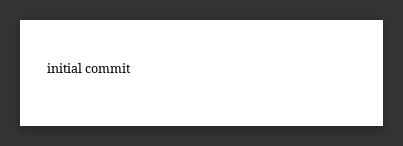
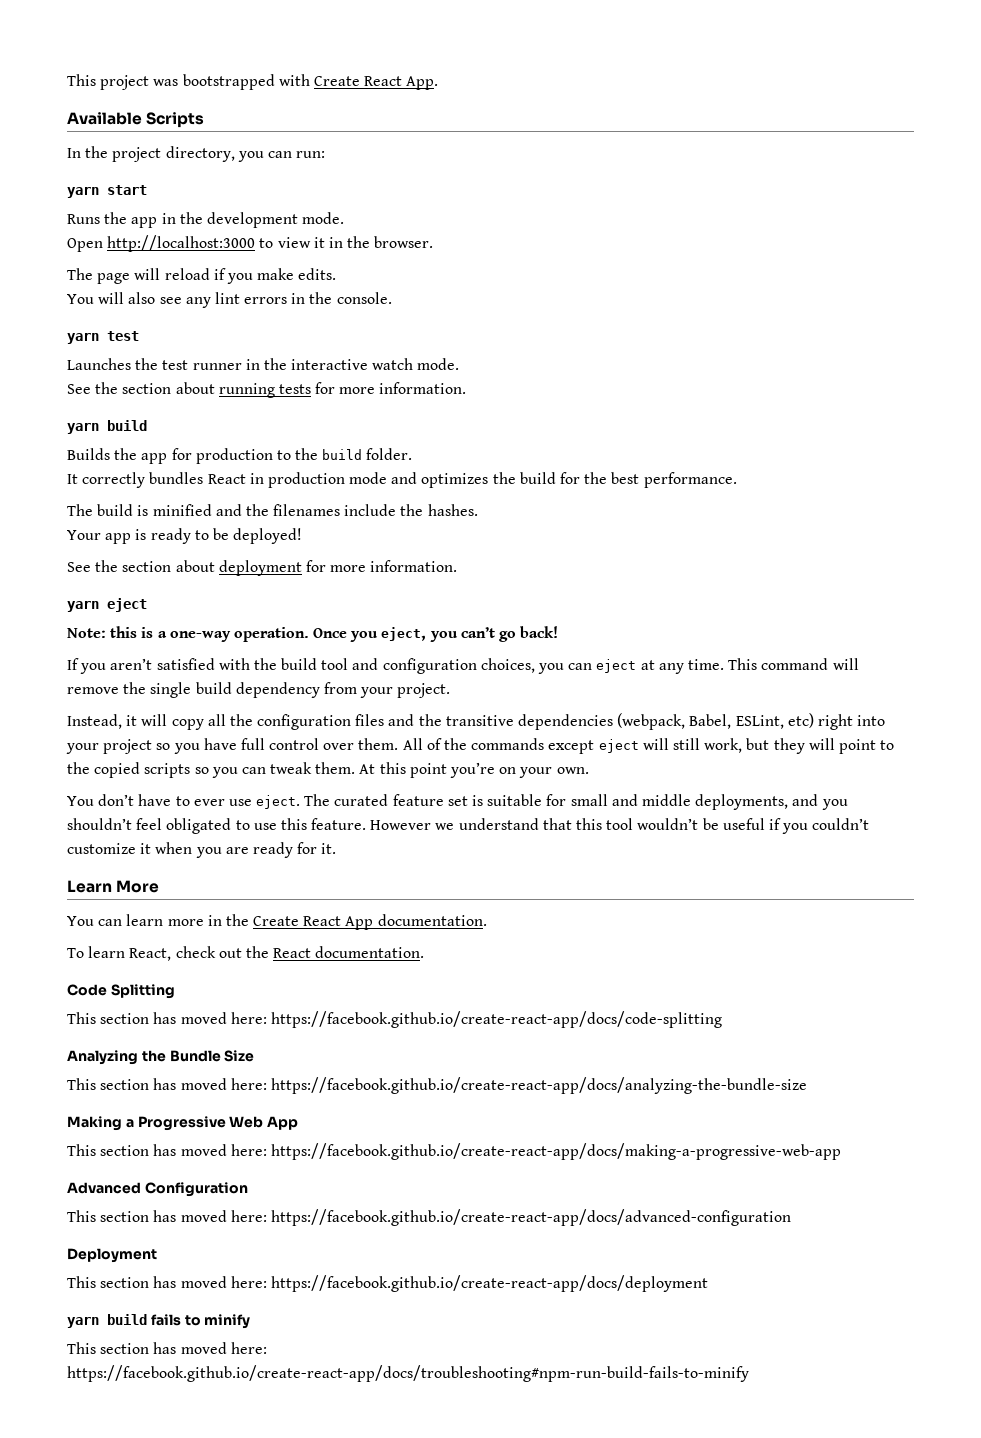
[47,63,132,73] initial commit -> [67,74,439,90] [67,112,205,128] [67,146,326,162] [67,185,147,198] [67,212,345,228] [67,235,434,252] [67,268,337,284] [67,292,392,308] [67,331,139,344] [67,358,460,370] [67,382,467,398] [67,420,147,434] [67,448,413,464] [67,472,737,488] [67,504,478,516] [67,528,303,544] [67,560,458,576] [67,598,147,612] [67,626,559,642] [67,658,859,674] [67,682,451,698] [67,713,886,730] [66,738,895,754] [67,762,589,778] [67,794,848,810] [67,818,870,834] [67,842,337,858] [67,880,160,893] [67,914,487,930] [67,946,425,961] [67,984,175,999] [67,1011,722,1028] [67,1050,255,1065] [67,1077,807,1094] [67,1116,299,1131] [67,1143,841,1160] [67,1182,248,1197] [67,1209,791,1226] [67,1248,157,1263] [67,1275,708,1292] [67,1314,251,1329] [67,1342,267,1354] [67,1365,749,1382] This project was bootstrapped with Create React App. // Available Scripts // In the project directory, you can run: // yarn start // Runs the app in the development mode. // Open http://localhost:3000 to view it in the browser. // The page will reload if you make edits. // You will also see any lint errors in the console. // yarn test // Launches the test runner in the interactive watch mode. // See the section about running tests for more information. // yarn build // Builds the app for production to the build folder. // It correctly bundles React in production mode and optimizes the build for the best performance. // The build is minified and the filenames include the hashes. // Your app is ready to be deployed! // See the section about deployment for more information. // yarn eject // Note: this is a one-way operation. Once you eject, you can’t go back! // If you aren’t satisfied with the build tool and configuration choices, you can eject at any time. This command will remove the single build dependency from your project. // Instead, it will copy all the configuration files and the transitive dependencies (webpack, Babel, ESLint, etc) right into your project so you have full control over them. All of the commands except eject will still work, but they will point to the copied scripts so you can tweak them. At this point you’re on your own. // You don’t have to ever use eject. The curated feature set is suitable for small and middle deployments, and you shouldn’t feel obligated to use this feature. However we understand that this tool wouldn’t be useful if you couldn’t customize it when you are ready for it. // Learn More // You can learn more in the Create React App documentation. // To learn React, check out the React documentation. // Code Splitting // This section has moved here: https://facebook.github.io/create-react-app/docs/code-splitting // Analyzing the Bundle Size // This section has moved here: https://facebook.github.io/create-react-app/docs/analyzing-the-bundle-size // Making a Progressive Web App // This section has moved here: https://facebook.github.io/create-react-app/docs/making-a-progressive-web-app // Advanced Configuration // This section has moved here: https://facebook.github.io/create-react-app/docs/advanced-configuration // Deployment // This section has moved here: https://facebook.github.io/create-react-app/docs/deployment // yarn build fails to minify // This section has moved here: https://facebook.github.io/create-react-app/docs/troubleshooting#npm-run-build-fails-to-minify

